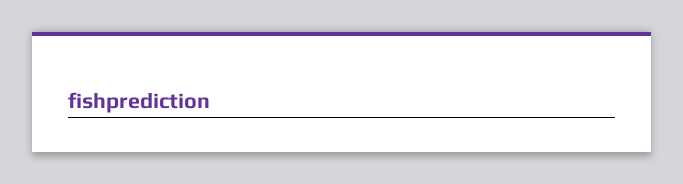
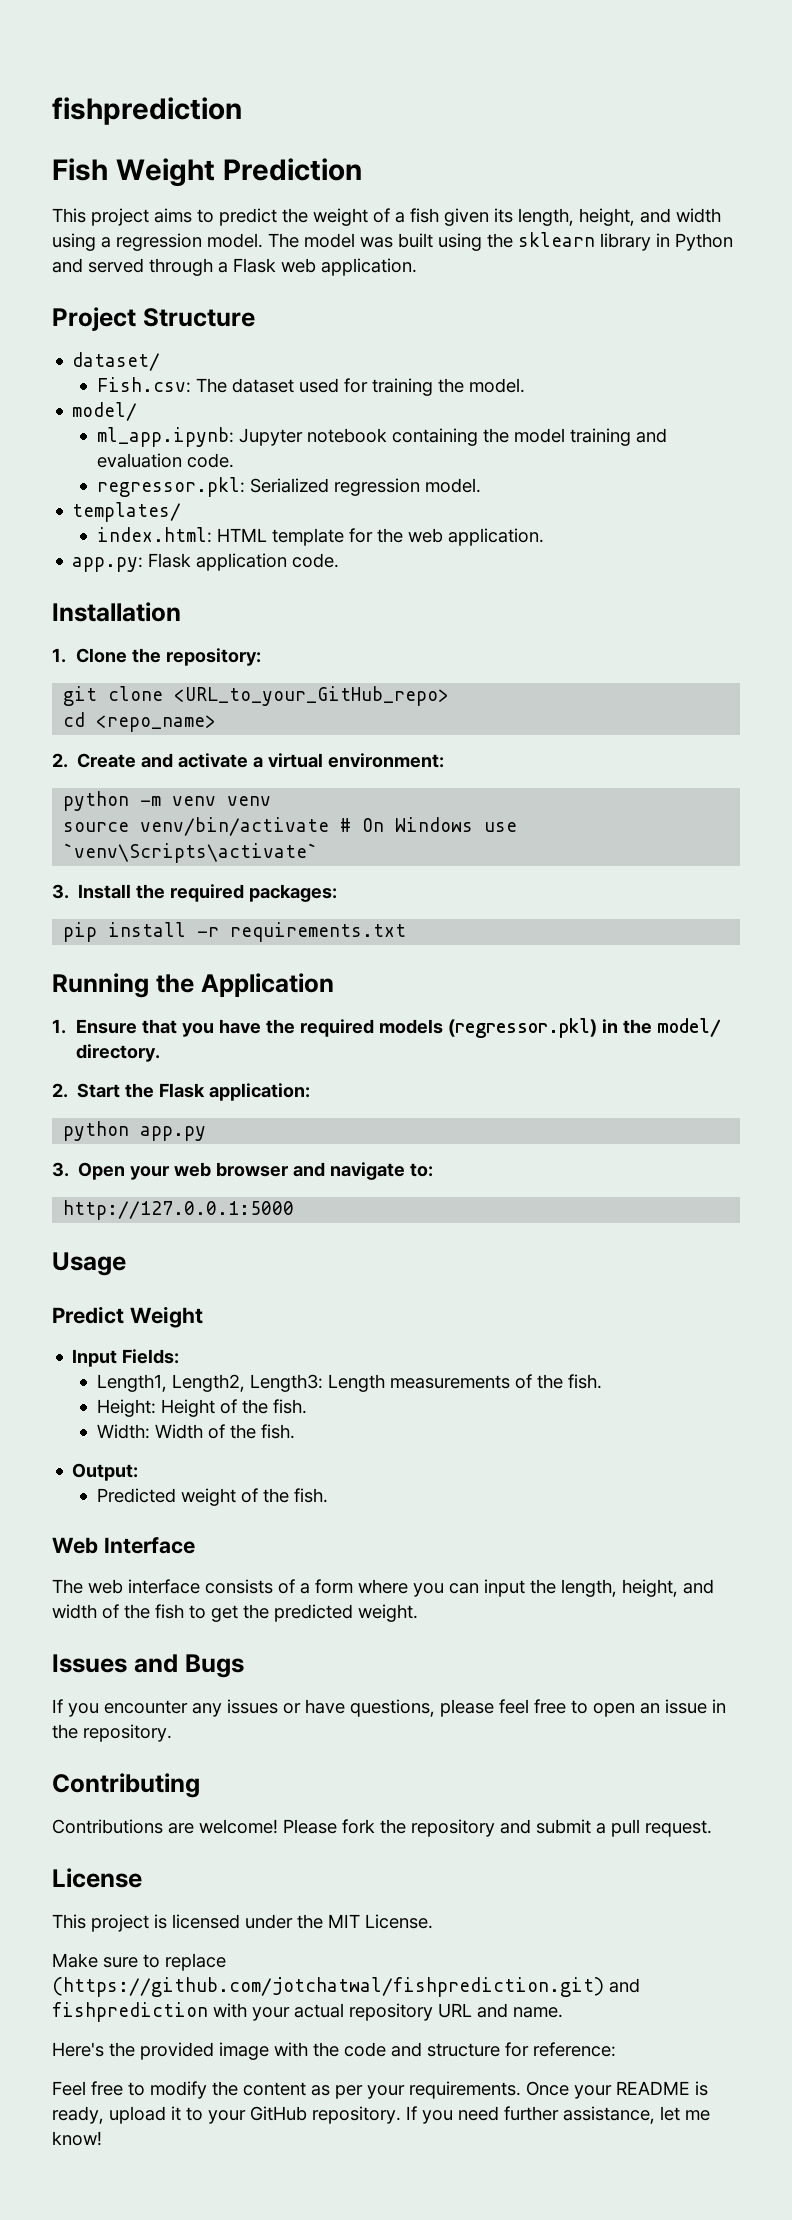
[68,92,210,113] fishprediction -> [52,97,242,125] [52,158,362,187] [52,208,721,226] [52,232,733,251] [52,258,417,276] [52,307,255,331] [72,352,161,371] [96,377,525,396] [72,402,138,421] [96,427,667,447] [96,453,234,468] [96,477,481,497] [72,502,182,522] [96,527,544,546] [72,553,340,572] [52,602,181,622] [52,648,262,666] [63,686,450,706] [63,712,217,732] [52,753,445,768] [63,791,272,811] [63,817,518,836] [63,843,319,863] [52,884,338,902] [63,922,407,942] [52,973,334,998] [52,1018,722,1038] [76,1044,161,1062] [52,1083,311,1101] [63,1121,207,1141] [52,1162,434,1180] [63,1200,295,1220] [52,1252,126,1276] [52,1306,203,1328] [72,1349,180,1367] [96,1374,602,1392] [96,1399,307,1417] [96,1424,295,1439] [72,1463,139,1481] [96,1488,328,1506] [52,1537,195,1554] [52,1579,714,1597] [52,1604,418,1622] [52,1654,244,1678] [52,1699,726,1717] [52,1724,172,1742] [52,1773,200,1798] [52,1819,712,1837] [52,1868,142,1888] [52,1914,433,1932] [52,1953,226,1971] [52,1977,640,1997] [52,2002,563,2022] [52,2042,616,2060] [52,2081,708,2099] [52,2106,710,2124] [52,2131,102,2146] fishprediction // Fish Weight Prediction // This project aims to predict the weight of a fish given its length, height, and width using a regression model. The model was built using the sklearn library in Python and served through a Flask web application. // Project Structure // dataset/ // Fish.csv: The dataset used for training the model. // model/ // ml_app.ipynb: Jupyter notebook containing the model training and evaluation code. // regressor.pkl: Serialized regression model. // templates/ // index.html: HTML template for the web application. // app.py: Flask application code. // Installation // 1. Clone the repository: // git clone <URL_to_your_GitHub_repo> // cd <repo_name> // 2. Create and activate a virtual environment: // python -m venv venv // source venv/bin/activate # On Windows use `venv\Scripts\activate` // 3. Install the required packages: // pip install -r requirements.txt // Running the Application // 1. Ensure that you have the required models (regressor.pkl) in the model/ directory. // 2. Start the Flask application: // python app.py // 3. Open your web browser and navigate to: // http://127.0.0.1:5000 // Usage // Predict Weight // Input Fields: // Length1, Length2, Length3: Length measurements of the fish. // Height: Height of the fish. // Width: Width of the fish. // Output: // Predicted weight of the fish. // Web Interface // The web interface consists of a form where you can input the length, height, and width of the fish to get the predicted weight. // Issues and Bugs // If you encounter any issues or have questions, please feel free to open an issue in the repository. // Contributing // Contributions are welcome! Please fork the repository and submit a pull request. // License // This project is licensed under the MIT License. // Make sure to replace (https://github.com/jotchatwal/fishprediction.git) and fishprediction with your actual repository URL and name. // Here's the provided image with the code and structure for reference: // Feel free to modify the content as per your requirements. Once your README is ready, upload it to your GitHub repository. If you need further assistance, let me know!

